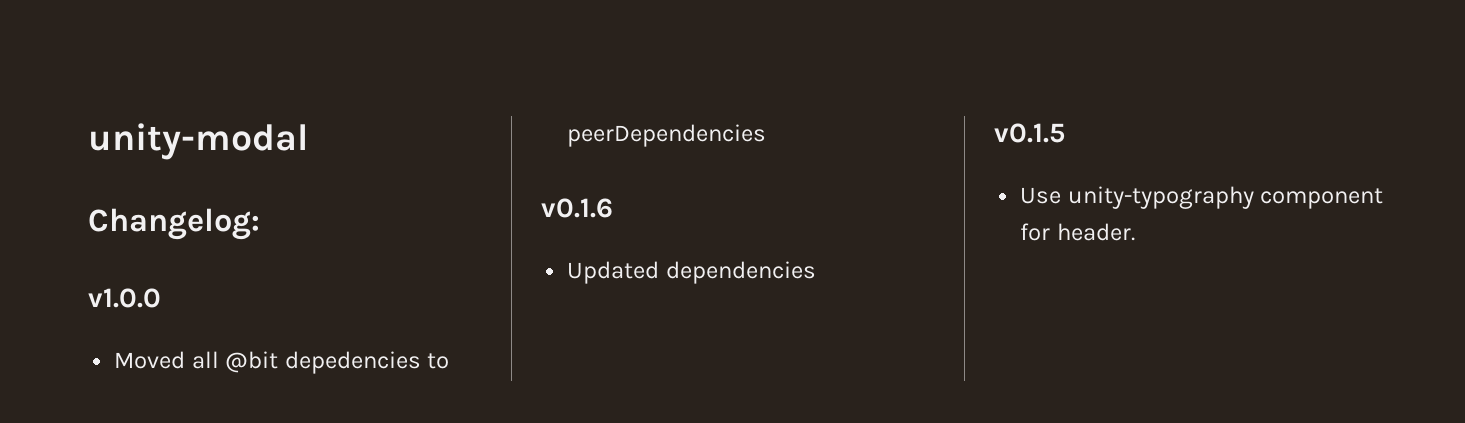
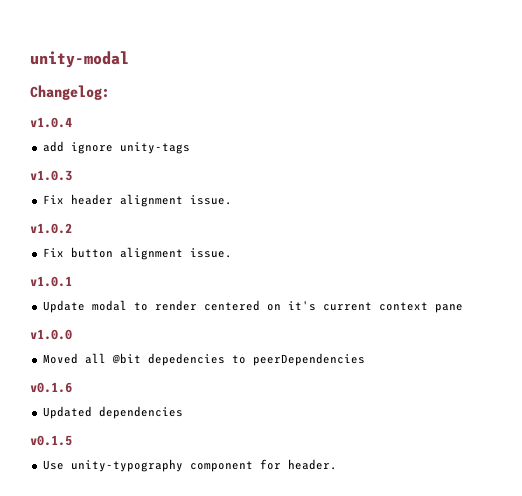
(260, 224) none -> [30,117,72,128] [42,141,190,154] [30,170,72,181] [42,194,232,207] [30,223,72,234] [42,247,232,260] [30,276,72,287] [42,300,463,313] // v1.0.4 // add ignore unity-tags // v1.0.3 // Fix header alignment issue. // v1.0.2 // Fix button alignment issue. // v1.0.1 // Update modal to render centered on it's current context pane

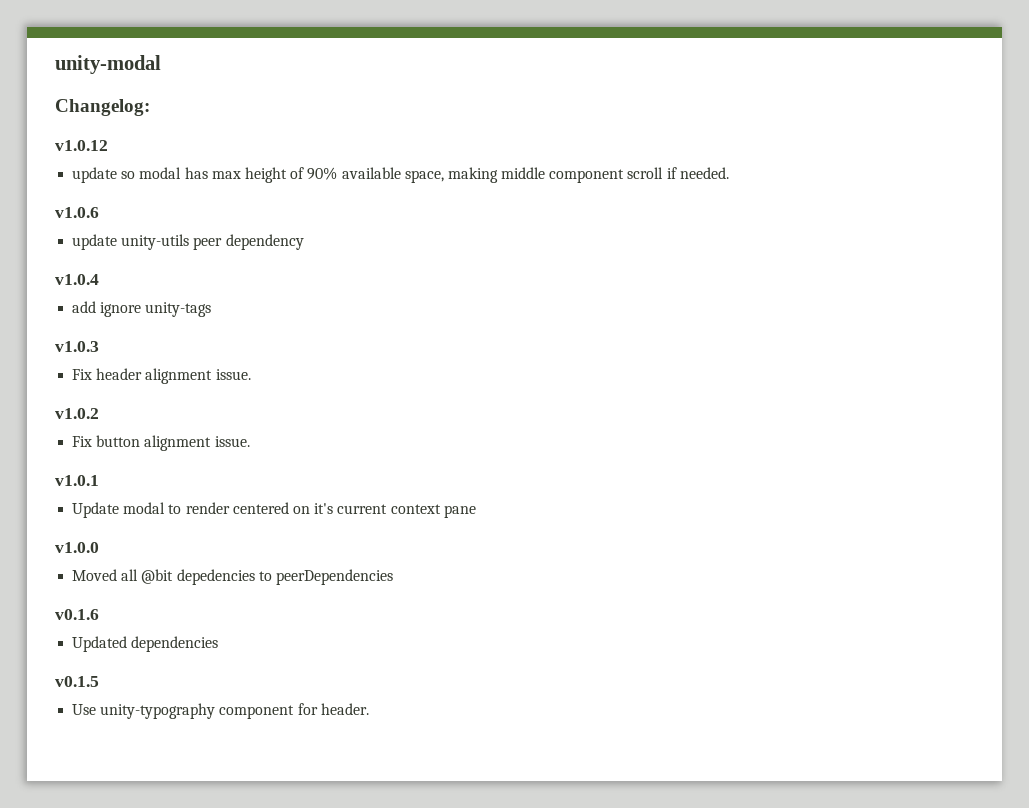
(110, 92) none -> [55,140,108,151] [72,167,729,183] [55,207,99,218] [72,234,304,250] // v1.0.12 // update so modal has max height of 90% available space, making middle component scroll if needed. // v1.0.6 // update unity-utils peer dependency

